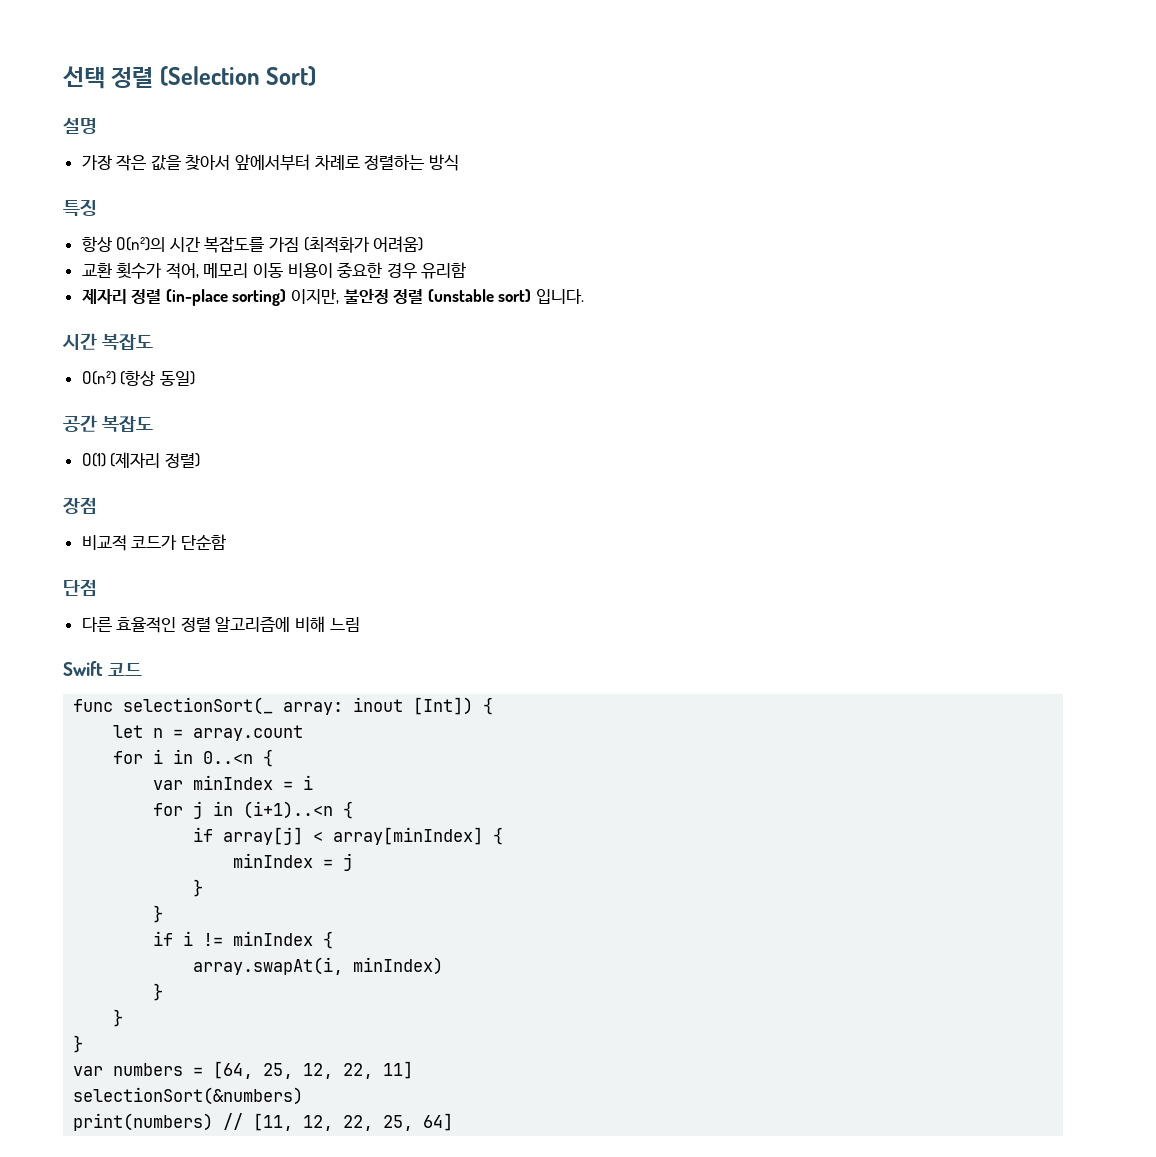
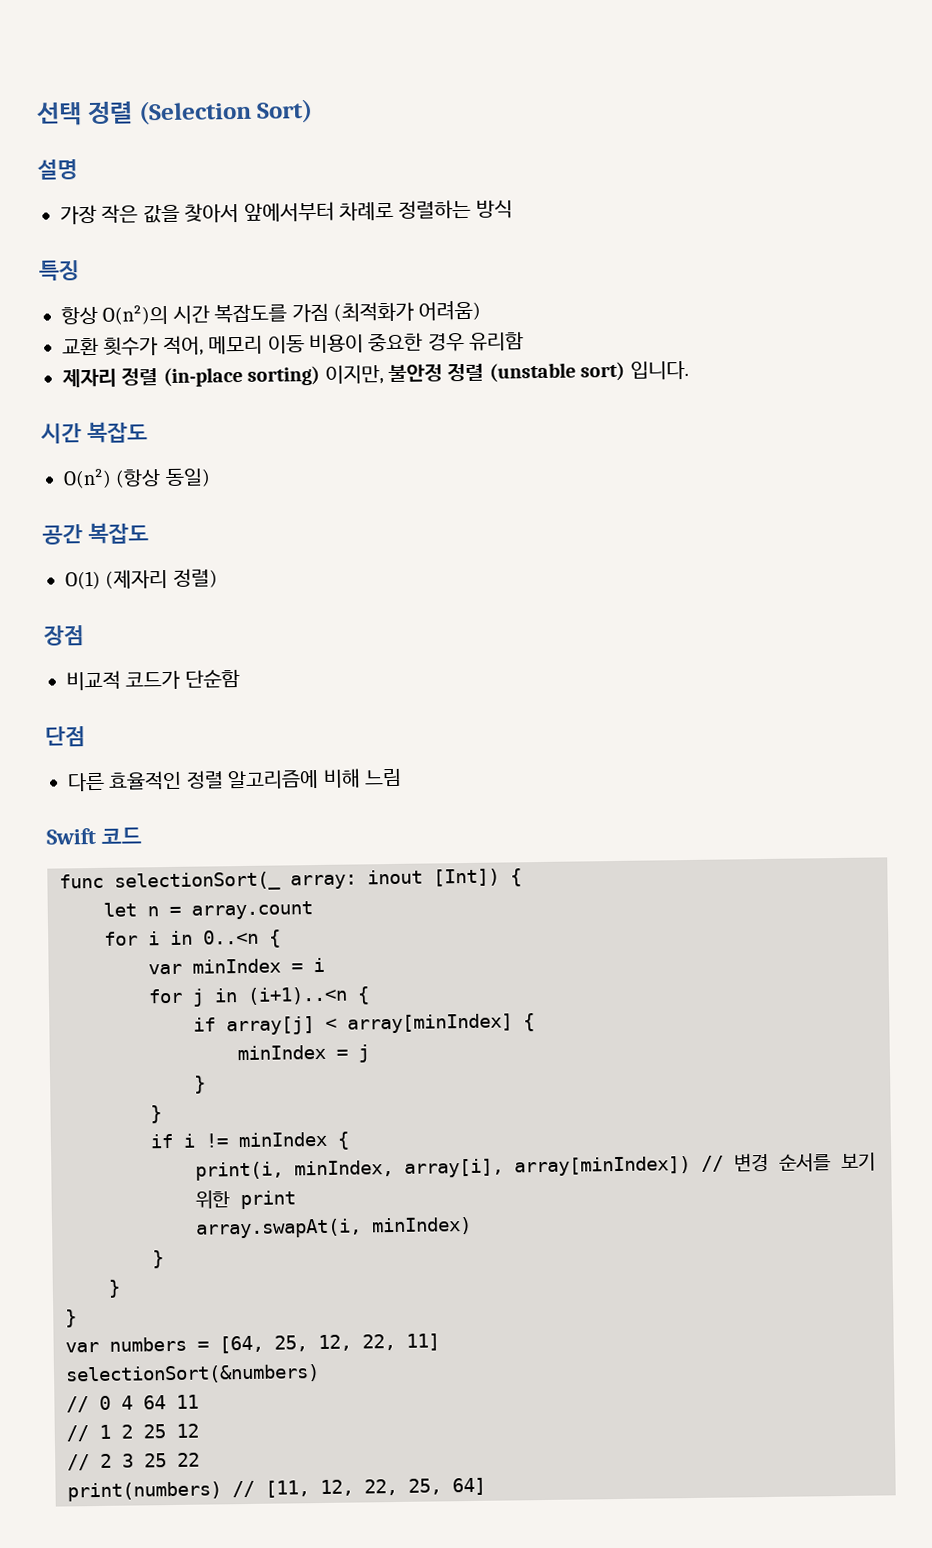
(334, 940) none -> [195,1152,876,1181] [195,1190,296,1210] // print(i, minIndex, array[i], array[minIndex]) // 변경 순서를 보기 위한 print
(304, 1096) none -> [66,1394,199,1413] [66,1423,199,1442] [67,1452,200,1471] // // 0 4 64 11 // // 1 2 25 12 // // 2 3 25 22

